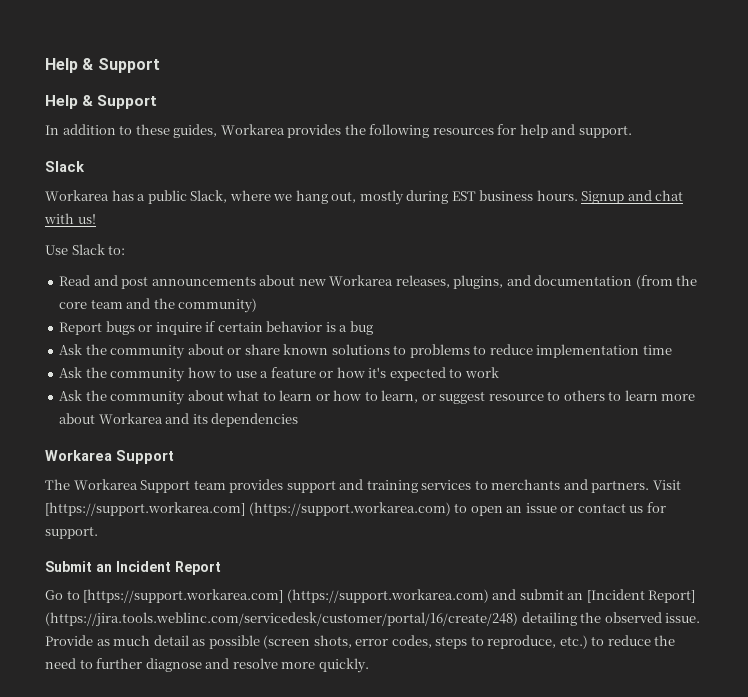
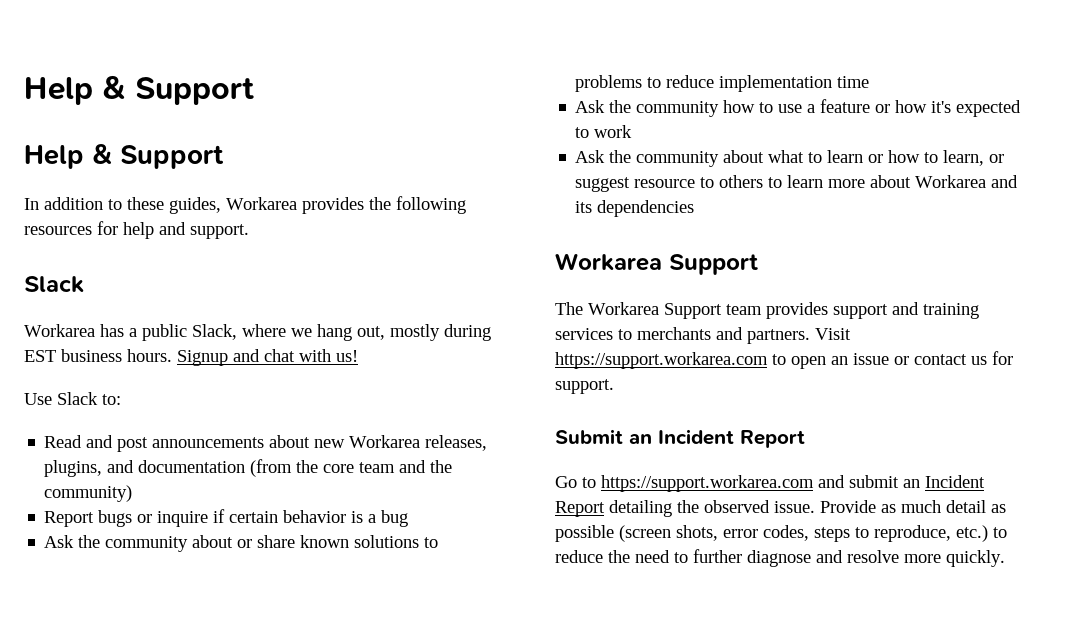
[45,502,451,516] [https://support.workarea.com] (https://support.workarea.com) -> [555,352,768,369] https://support.workarea.com
[83,589,489,603] [https://support.workarea.com] (https://support.workarea.com) -> [601,475,814,492] https://support.workarea.com
[586,589,696,603] [45,612,518,627] [Incident Report] (https://jira.tools.weblinc.com/servicedesk/customer/portal/16/create/248) -> [925,475,985,488] [555,501,605,517] Incident Report

